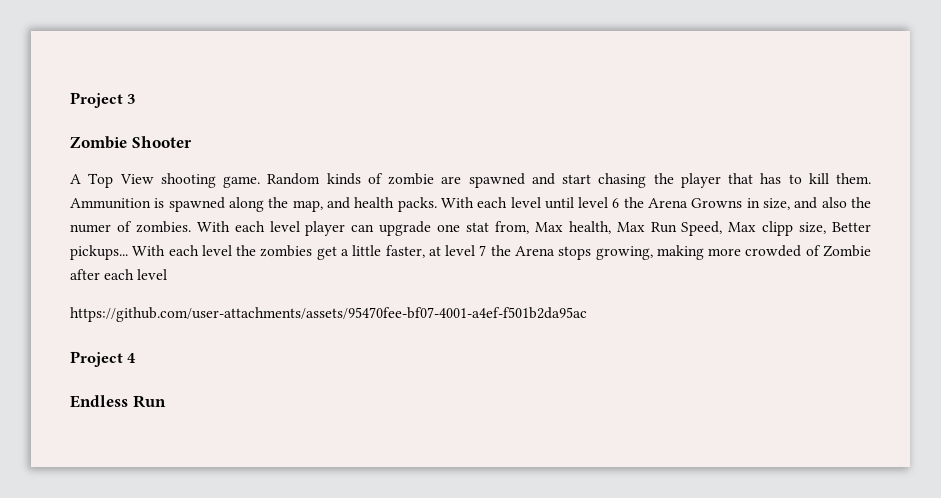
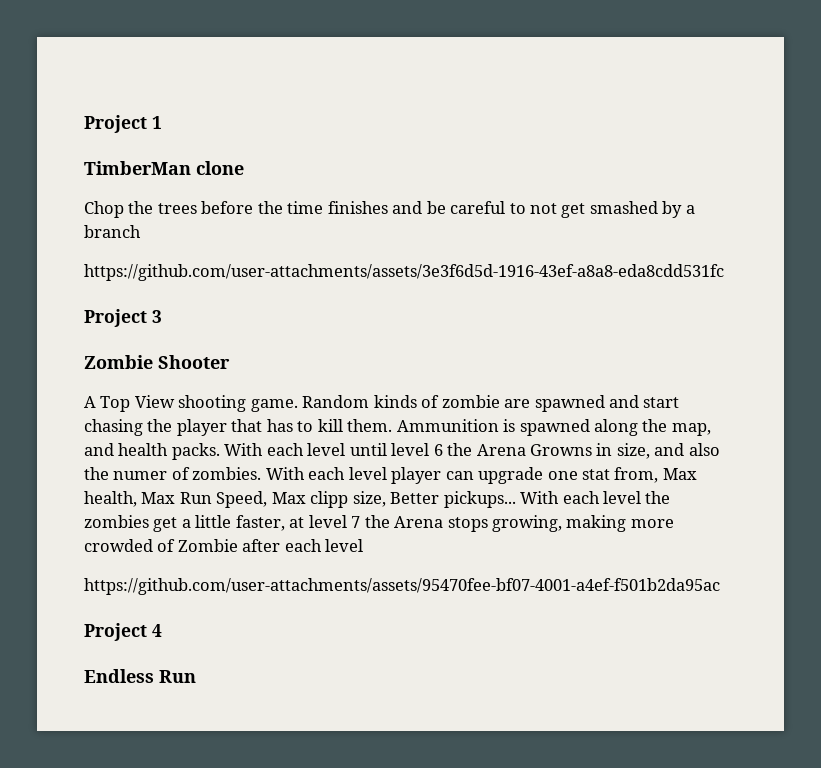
[70,92,123,108] Project -> [84,115,162,133] [84,161,244,175] [84,201,695,218] [84,225,141,238] [84,264,724,281] [84,309,147,327] Project 1 // TimberMan clone // Chop the trees before the time finishes and be careful to not get smashed by a branch // https://github.com/user-attachments/assets/3e3f6d5d-1916-43ef-a8a8-eda8cdd531fc // Project

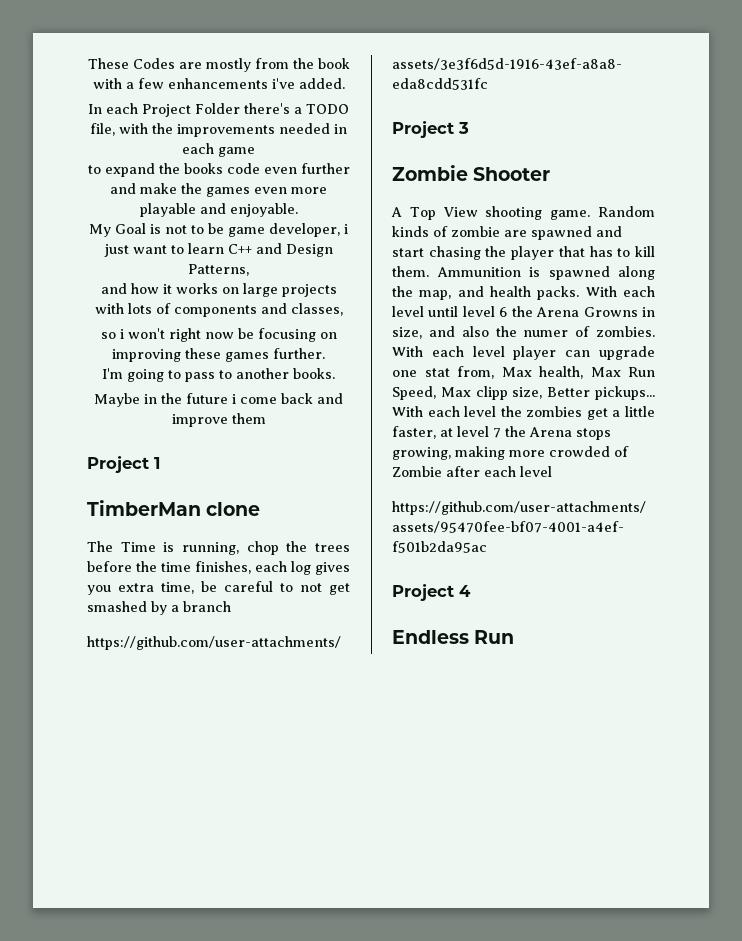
(84, 124) none -> [87,58,350,72] [92,78,345,89] [88,103,349,117] [90,123,347,137] [182,143,255,157] [87,163,350,177] [110,183,327,197] [139,203,298,217] [89,223,348,237] [103,243,333,257] [188,264,249,276] [100,283,337,297] [94,303,343,317] [100,328,337,342] [112,348,325,362] [102,368,335,382] [94,393,343,407] [171,413,266,427] These Codes are mostly from the book with a few enhancements i've added. // In each Project Folder there's a TODO file, with the improvements needed in each game // to expand the books code even further and make the games even more playable and enjoyable. // My Goal is not to be game developer, i just want to learn C++ and Design Patterns, // and how it works on large projects with lots of components and classes, // so i won't right now be focusing on improving these games further. // I'm going to pass to another books. // Maybe in the future i come back and improve them //
[84,201,124,218] Chop -> [87,541,279,555] The Time is running, chop
[327,201,423,214] finishes and -> [195,561,350,575] [87,582,194,595] finishes, each log gives you extra time,

